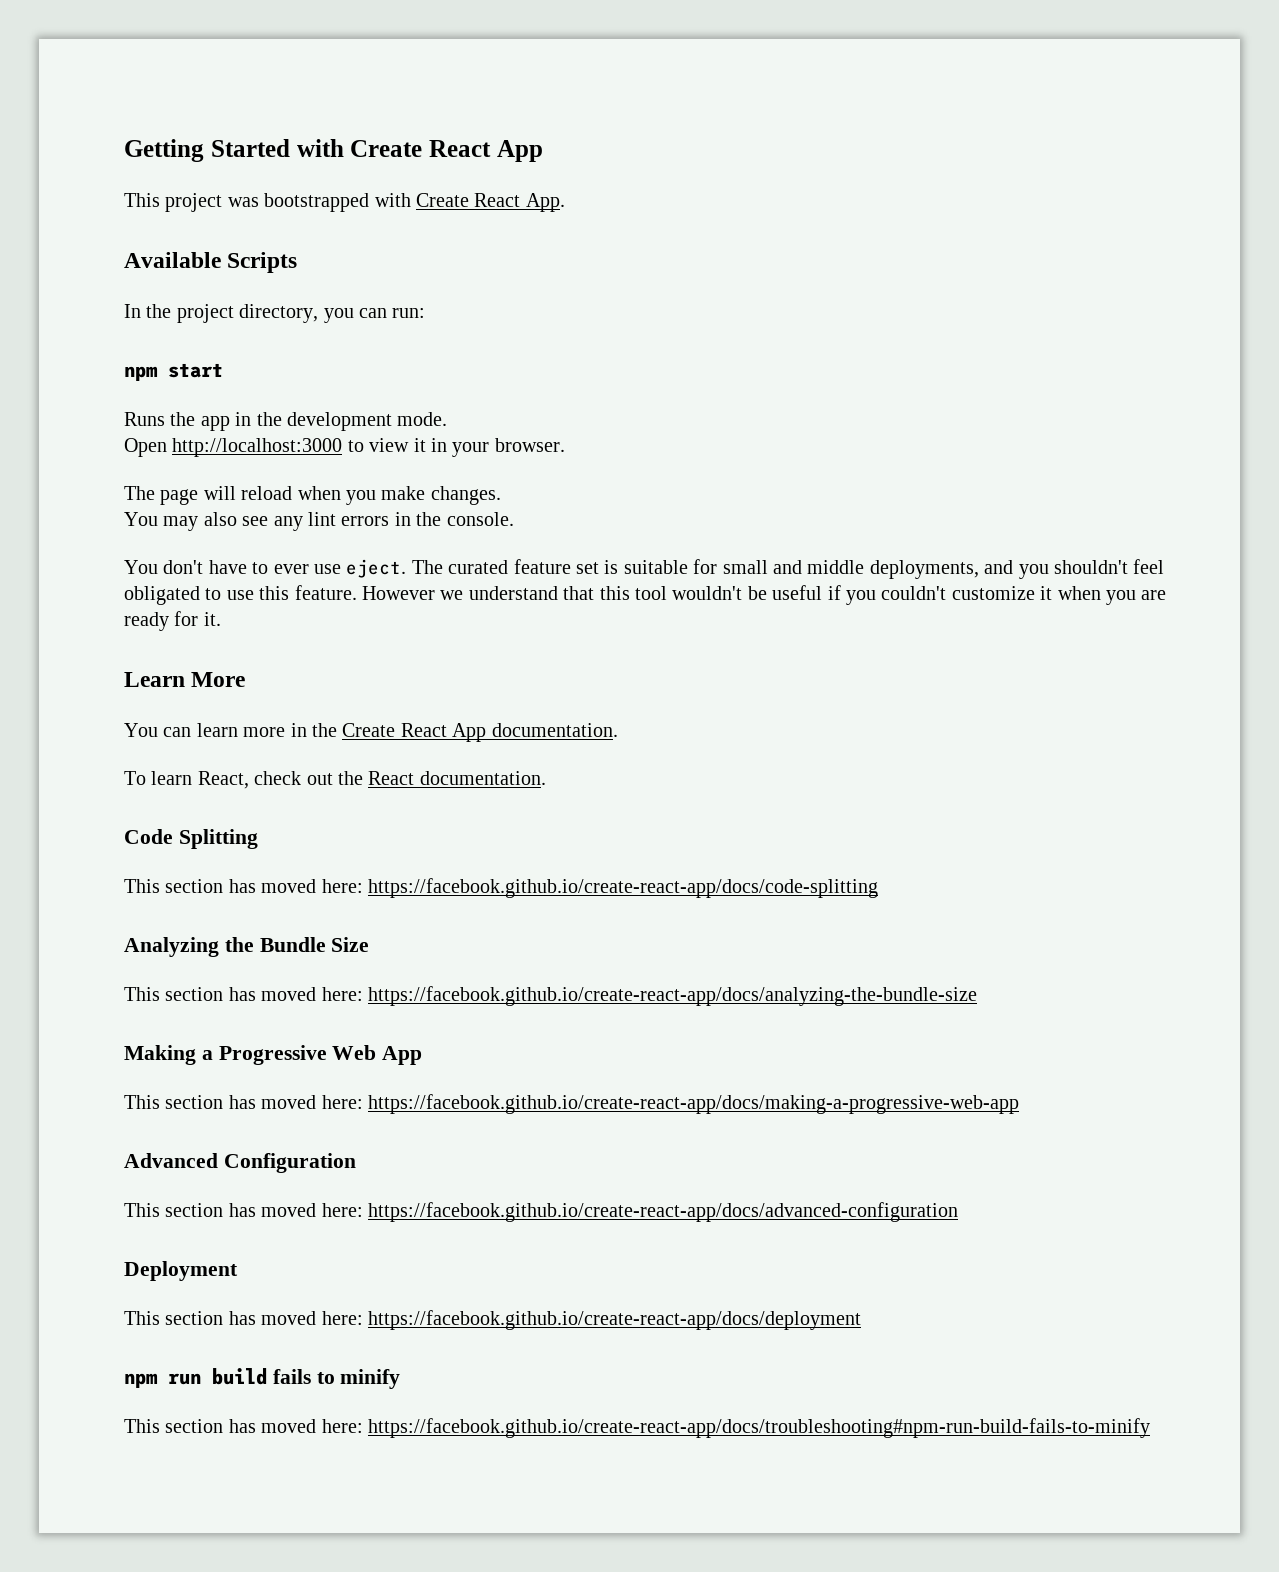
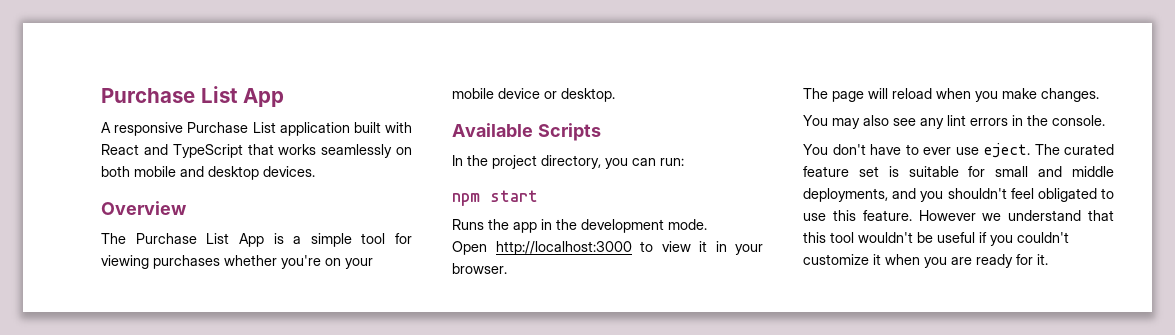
[124,139,543,162] [124,193,565,212] Getting Started with Create React App // This project was bootstrapped with Create React App. -> [101,86,285,107] [101,122,412,136] [101,144,413,158] [101,166,315,180] [101,201,187,215] [101,233,412,247] [101,255,373,269] [452,88,615,102] Purchase List App // A responsive Purchase List application built with React and TypeScript that works seamlessly on both mobile and desktop devices. // Overview // The Purchase List App is a simple tool for viewing purchases whether you're on your mobile device or desktop.
[124,672,246,687] [124,723,618,742] [124,771,546,789] [124,829,258,849] [124,878,878,898] [124,937,370,957] [124,986,977,1006] [124,1045,423,1065] [124,1094,1019,1114] [124,1153,356,1173] [124,1202,958,1222] [124,1261,238,1281] [124,1310,861,1330] [124,1368,401,1389] [124,1418,1150,1438] // Learn More // You can learn more in the Create React App documentation. // To learn React, check out the React documentation. // Code Splitting // This section has moved here: https://facebook.github.io/create-react-app/docs/code-splitting // Analyzing the Bundle Size // This section has moved here: https://facebook.github.io/create-react-app/docs/analyzing-the-bundle-size // Making a Progressive Web App // This section has moved here: https://facebook.github.io/create-react-app/docs/making-a-progressive-web-app // Advanced Configuration // This section has moved here: https://facebook.github.io/create-react-app/docs/advanced-configuration // Deployment // This section has moved here: https://facebook.github.io/create-react-app/docs/deployment // npm run build fails to minify // This section has moved here: https://facebook.github.io/create-react-app/docs/troubleshooting#npm-run-build-fails-to-minify -> (1048, 259) none

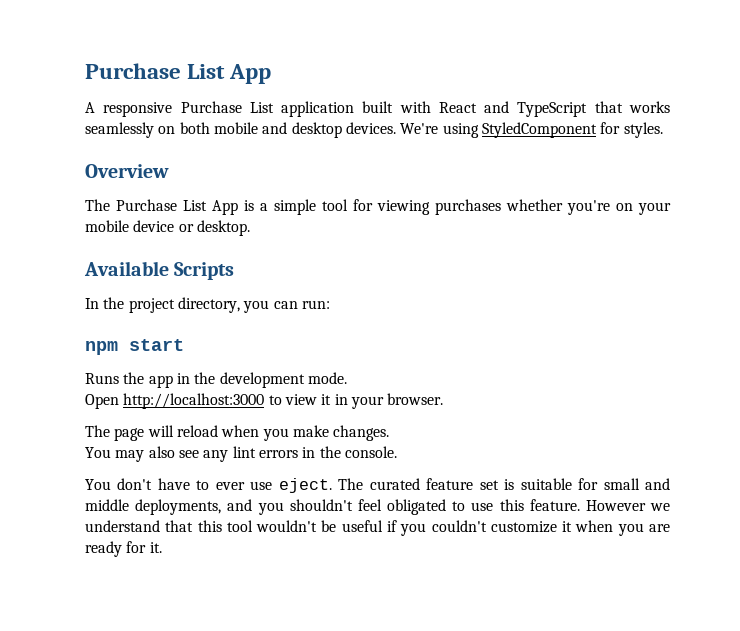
(315, 171) none -> [400,122,663,138] We're using StyledComponent for styles.

